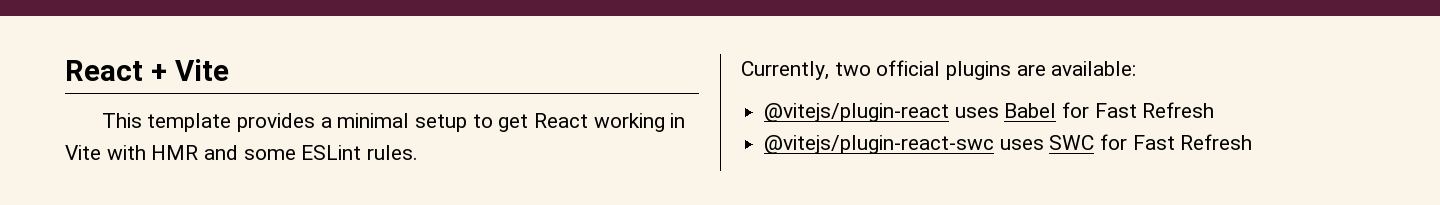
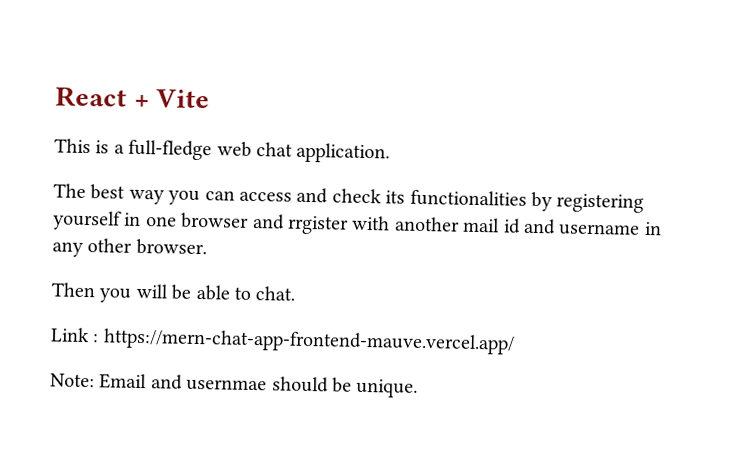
[147,113,686,132] [65,145,419,160] [741,60,1137,80] [764,102,1215,122] [764,134,1253,154] template provides a minimal setup to get React working in Vite with HMR and some ESLint rules. // Currently, two official plugins are available: // @vitejs/plugin-react uses Babel for Fast Refresh // @vitejs/plugin-react-swc uses SWC for Fast Refresh -> [95,139,391,164] [53,183,645,213] [52,210,662,236] [52,238,207,257] [51,282,296,303] [50,327,515,355] [50,373,419,398] is a full-fledge web chat application. // The best way you can access and check its functionalities by registering yourself in one browser and rrgister with another mail id and username in any other browser. // Then you will be able to chat. // Link : https://mern-chat-app-frontend-mauve.vercel.app/ // Note: Email and usernmae should be unique.

